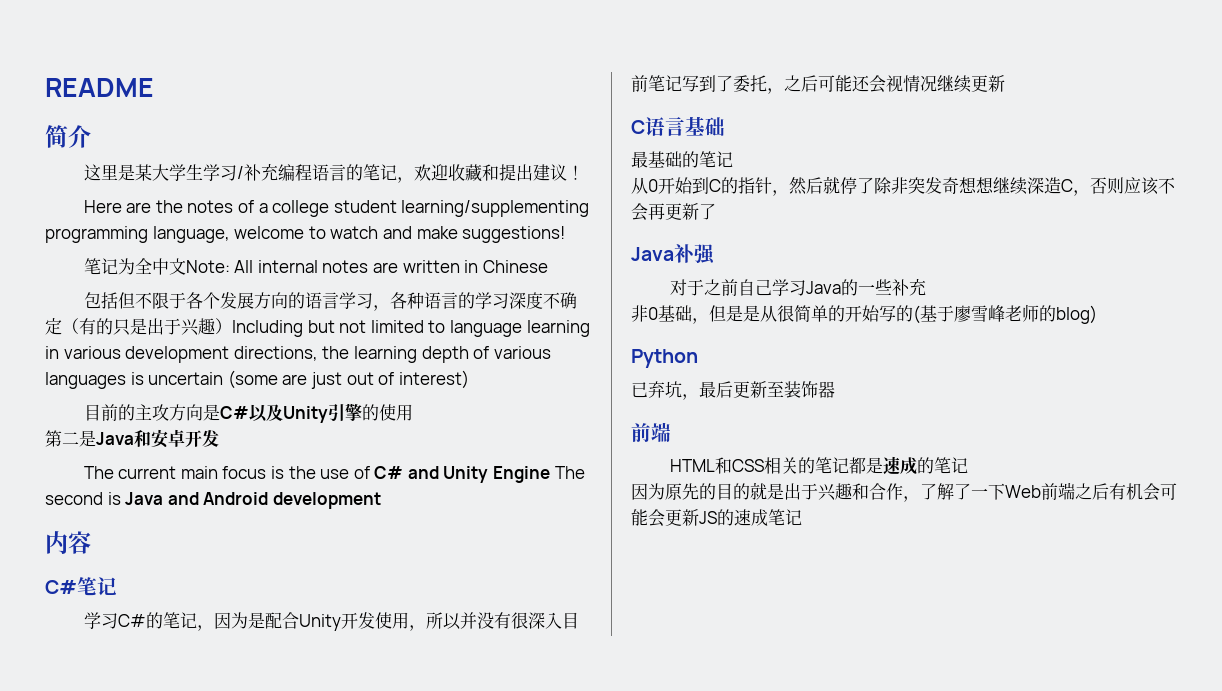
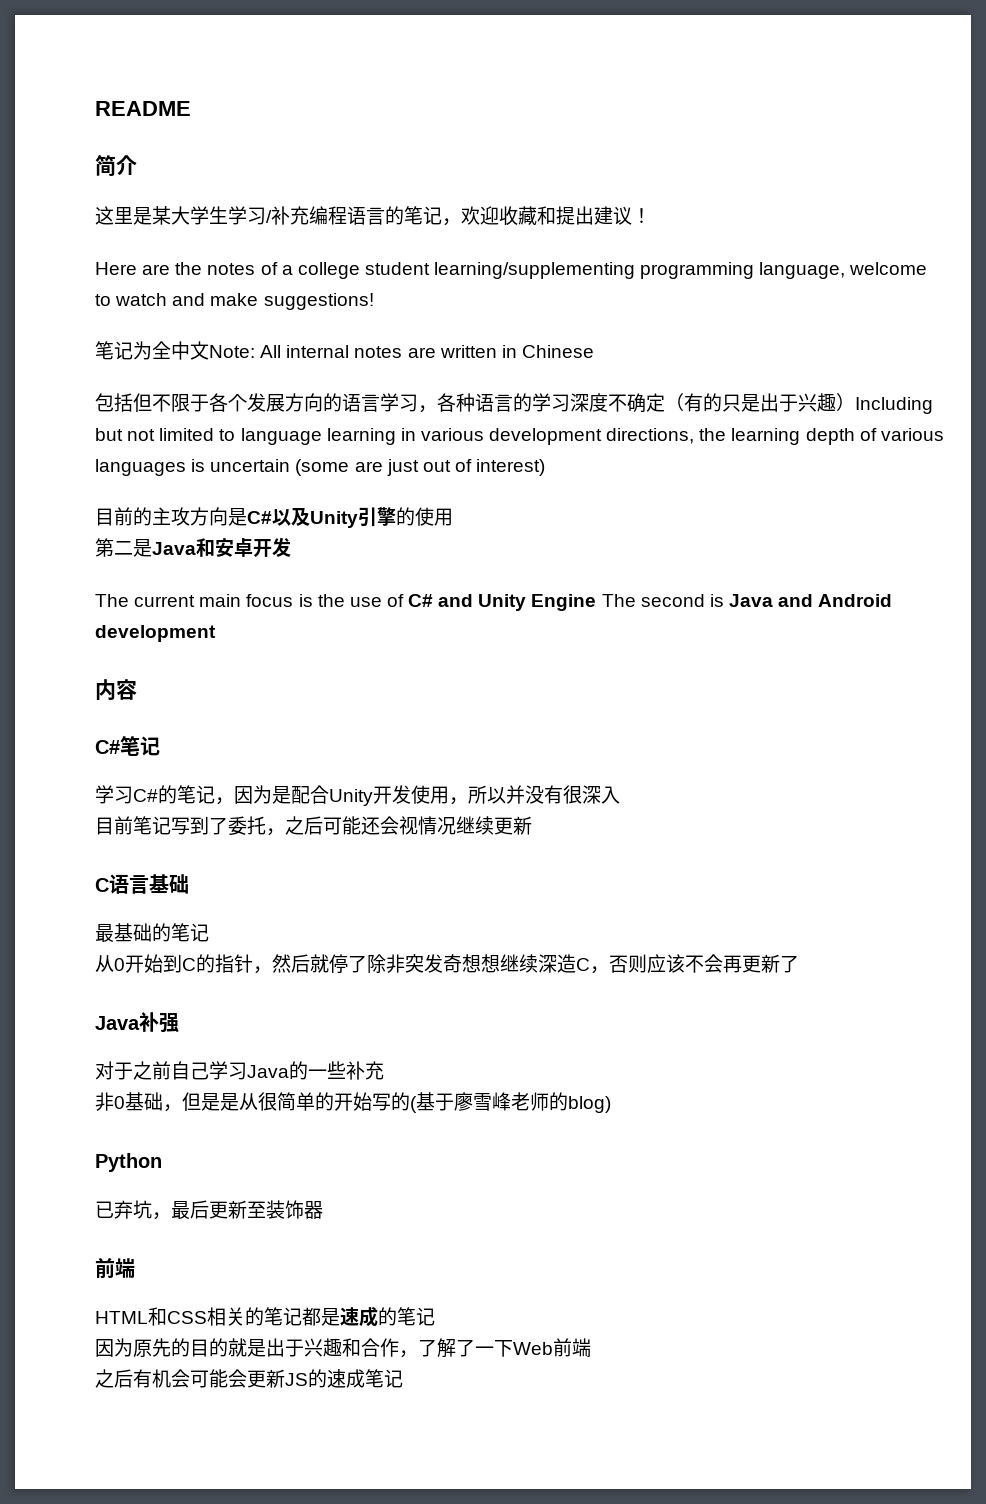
(562, 620) none -> (620, 795) //
(1075, 491) none -> (591, 1347) //

